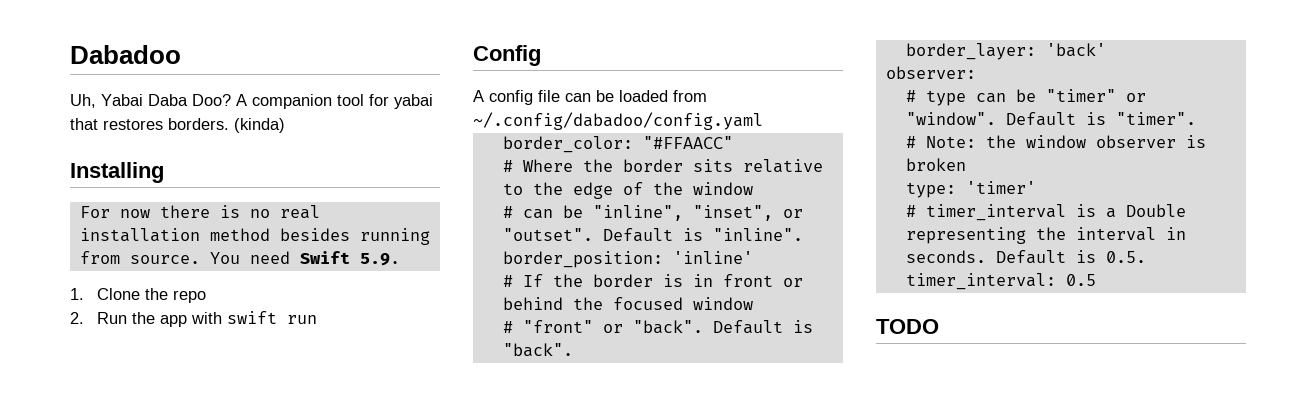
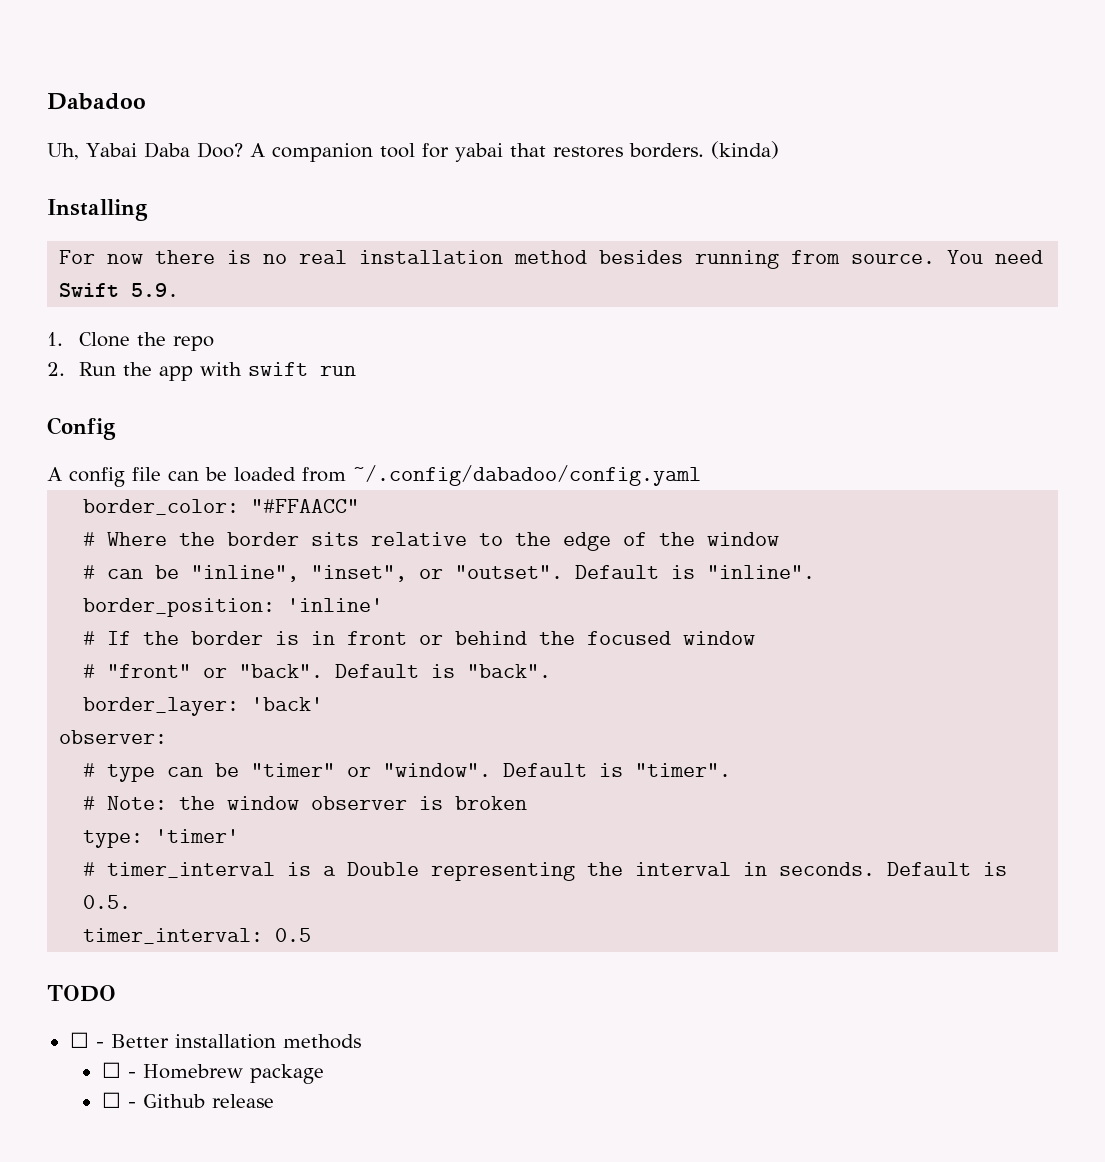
(939, 326) none -> [69,1032,361,1049] [101,1062,324,1084] [101,1092,274,1108] // ☐ - Better installation methods // ☐ - Homebrew package // ☐ - Github release

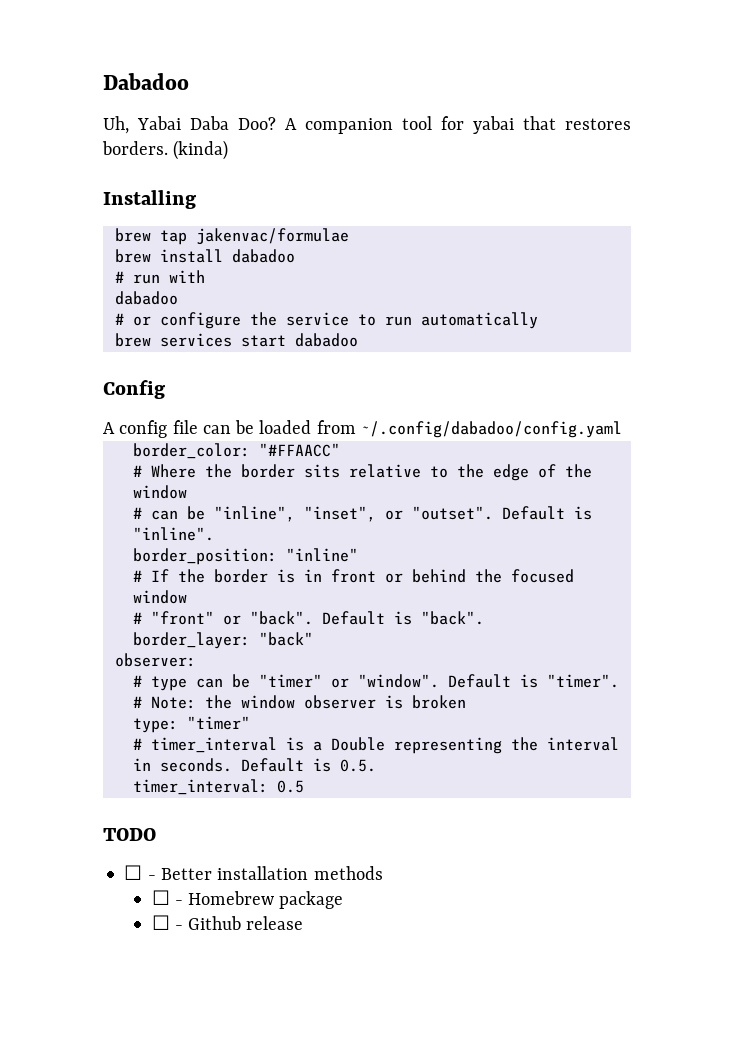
[59,250,1044,269] [59,283,180,297] [47,332,215,351] [47,362,357,381] For now there is no real installation method besides running from source. You need Swift 5.9. // 1. Clone the repo // 2. Run the app with swift run -> [114,228,349,245] [114,249,295,263] [114,270,205,284] [114,291,178,305] [114,312,538,329] [114,333,358,347] brew tap jakenvac/formulae // brew install dabadoo // # run with // dabadoo // # or configure the service to run automatically // brew services start dabadoo
[287,598,384,612] 'inline' -> [285,548,358,562] "inline"
[251,697,324,711] 'back' -> [258,632,313,646] "back"
[155,829,240,843] 'timer' -> [186,716,250,730] "timer"

